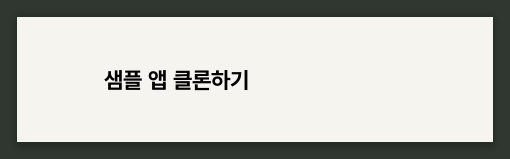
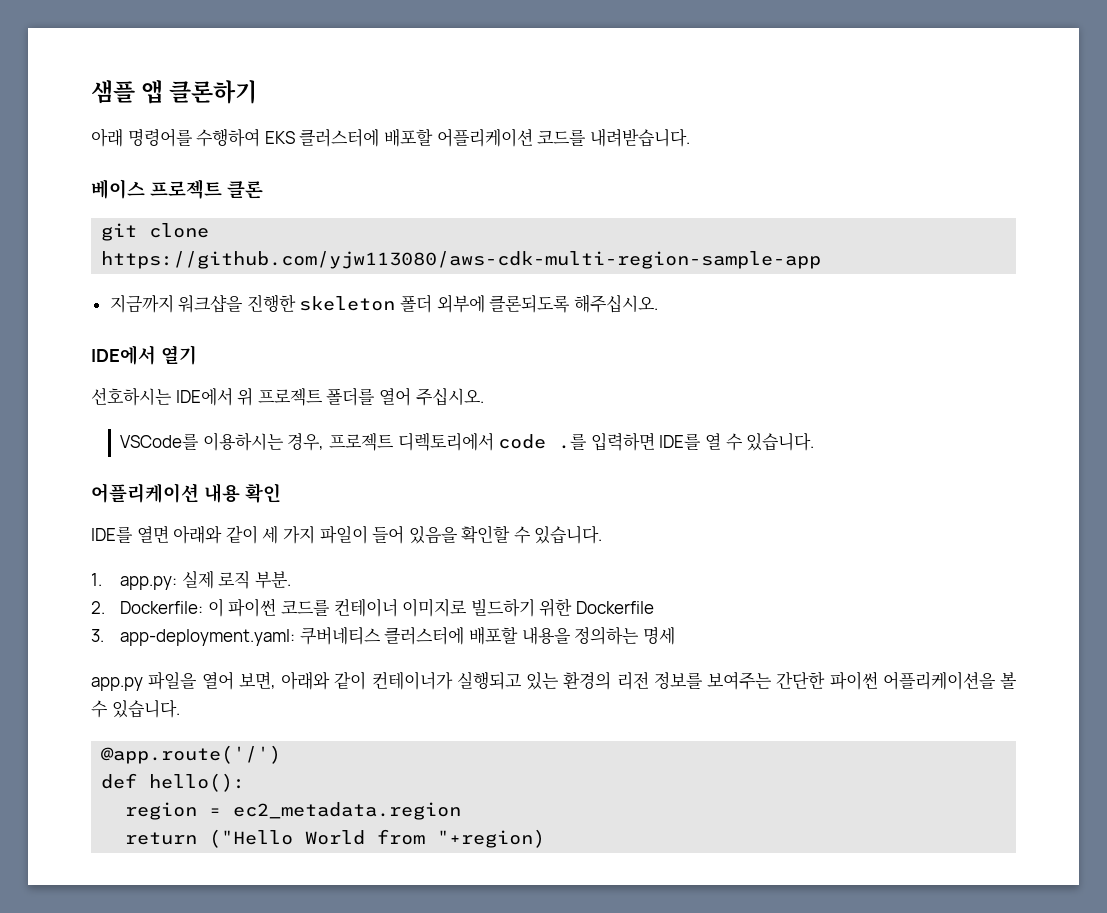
(250, 80) none -> [91,128,690,147] [91,179,263,199] [101,223,210,241] [101,251,822,269] [109,294,658,313] [91,345,197,365] [91,387,484,406] [120,432,815,451] [91,483,281,503] [91,525,603,544] [91,570,292,590] [91,598,654,617] [91,626,675,646] [91,671,1017,691] [91,700,180,718] [101,745,282,764] [101,773,246,792] [125,802,462,820] [125,829,546,848] // 아래 명령어를 수행하여 EKS 클러스터에 배포할 어플리케이션 코드를 내려받습니다. // 베이스 프로젝트 클론 // git clone // https://github.com/yjw113080/aws-cdk-multi-region-sample-app // 지금까지 워크샵을 진행한 skeleton 폴더 외부에 클론되도록 해주십시오. // IDE에서 열기 // 선호하시는 IDE에서 위 프로젝트 폴더를 열어 주십시오. // VSCode를 이용하시는 경우, 프로젝트 디렉토리에서 code .를 입력하면 IDE를 열 수 있습니다. // 어플리케이션 내용 확인 // IDE를 열면 아래와 같이 세 가지 파일이 들어 있음을 확인할 수 있습니다. // 1. app.py: 실제 로직 부분. // 2. Dockerfile: 이 파이썬 코드를 컨테이너 이미지로 빌드하기 위한 Dockerfile // 3. app-deployment.yaml: 쿠버네티스 클러스터에 배포할 내용을 정의하는 명세 // app.py 파일을 열어 보면, 아래와 같이 컨테이너가 실행되고 있는 환경의 리전 정보를 보여주는 간단한 파이썬 어플리케이션을 볼 수 있습니다. // @app.route('/') // def hello(): // region = ec2_metadata.region // return ("Hello World from "+region)

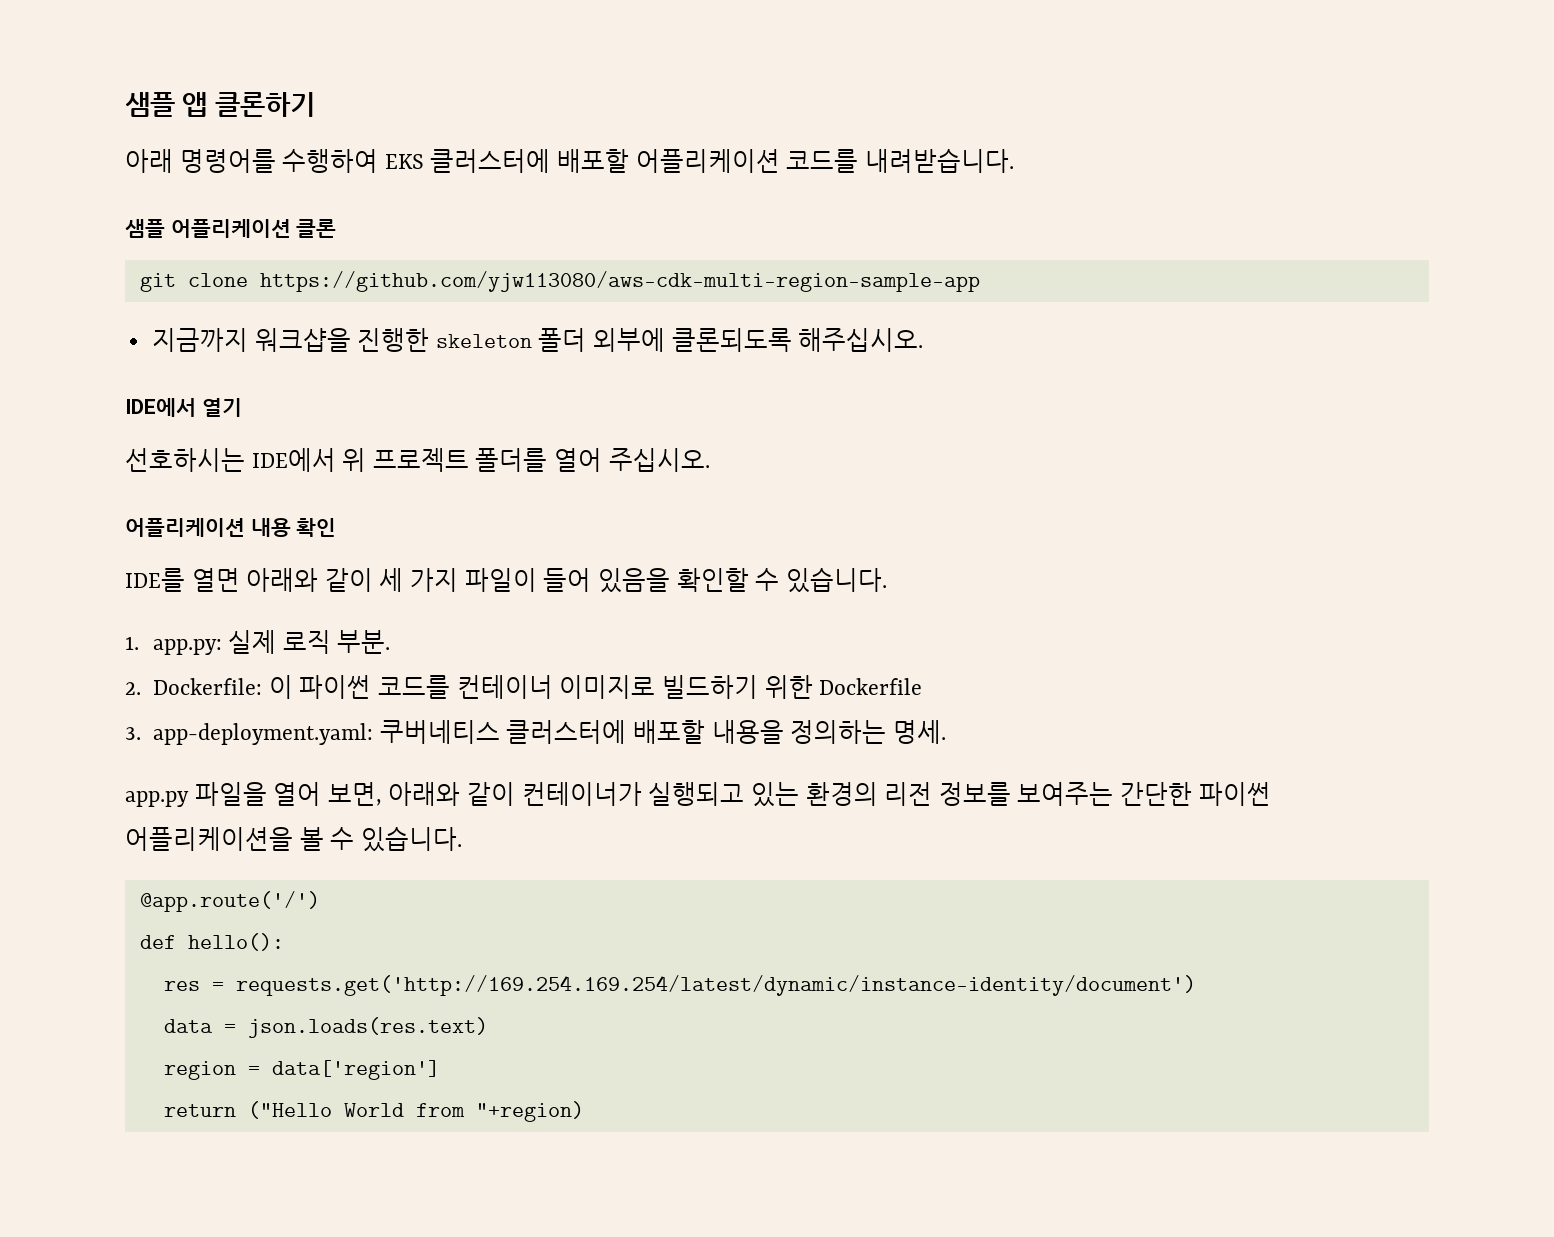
[91,179,222,199] 베이스 프로젝트 -> [125,219,291,238] 샘플 어플리케이션
(210, 230) // -> (248, 280) none
[120,432,815,451] // VSCode를 이용하시는 경우, 프로젝트 디렉토리에서 code .를 입력하면 IDE를 열 수 있습니다. -> (710, 460) none
[642,626,675,645] 명세 -> [892,720,946,744] 명세.
(246, 782) none -> [163,975,1196,996] [163,1017,488,1038] // res = requests.get('http://169.254.169.254/latest/dynamic/instance-identity/document') // data = json.loads(res.text)
[233,802,462,820] ec2_metadata.region -> [271,1060,440,1080] data['region']

